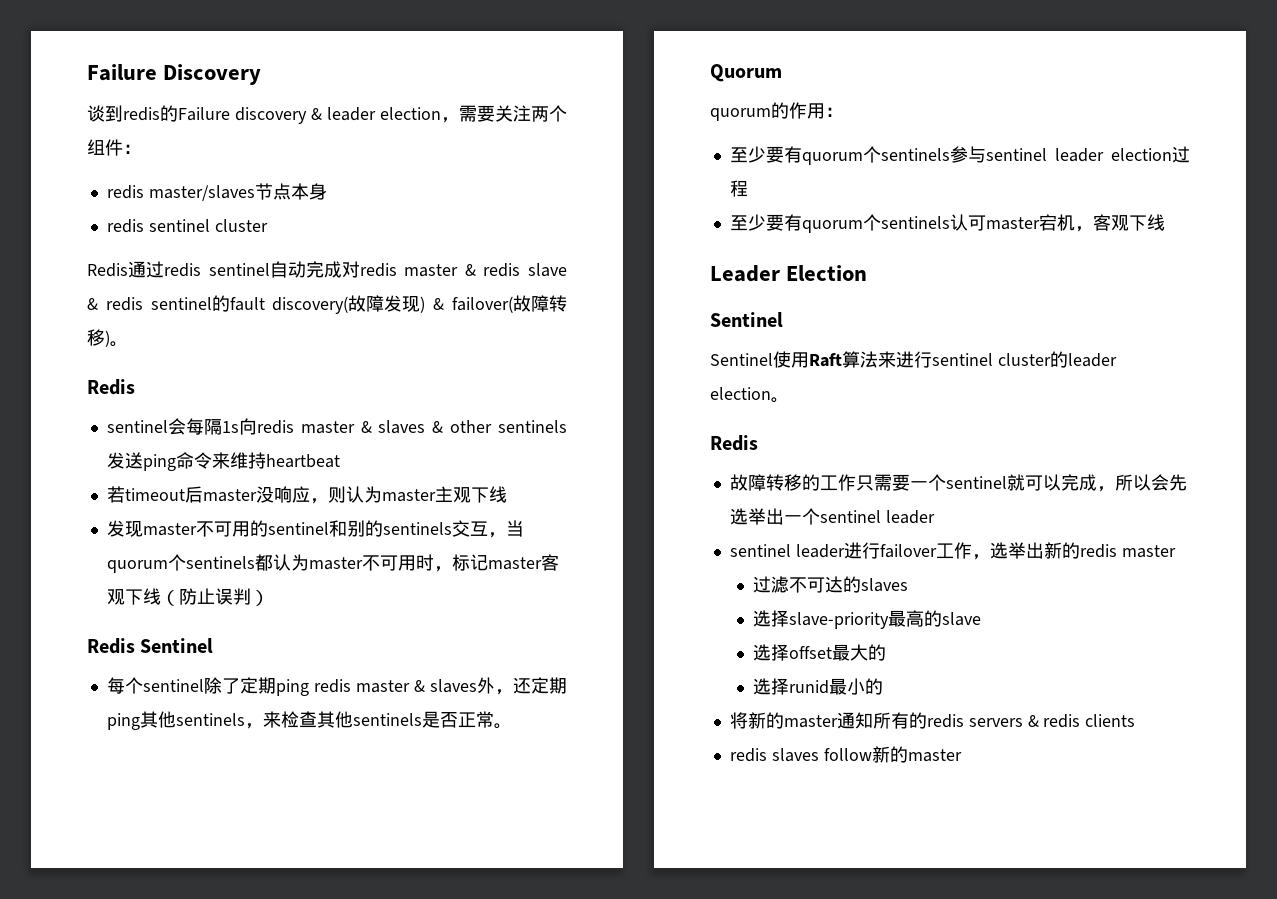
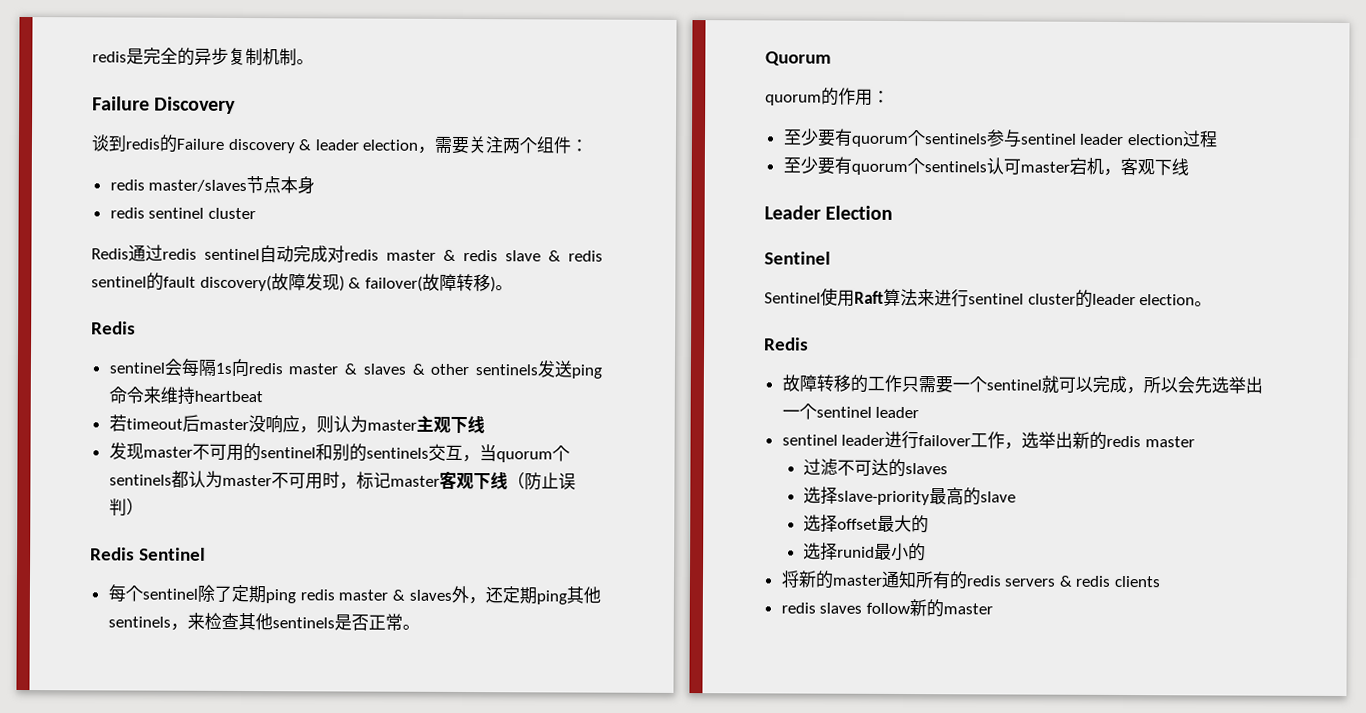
(87, 72) none -> [92,47,314,66] redis是完全的异步复制机制。 //

